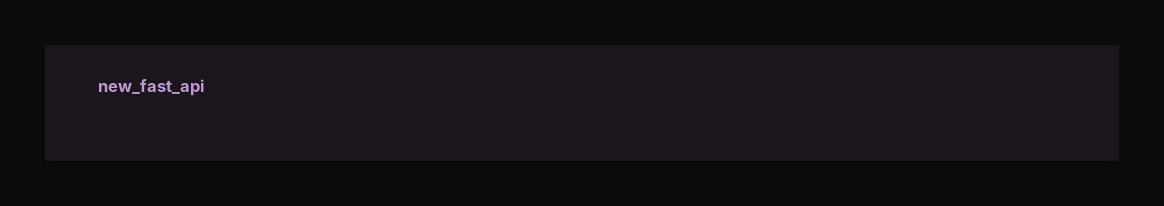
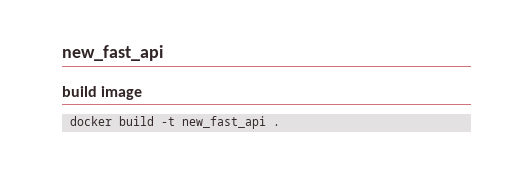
[98,79,204,96] new_fast_api -> [62,45,163,61] [62,86,143,100] [69,116,280,129] new_fast_api // build image // docker build -t new_fast_api .

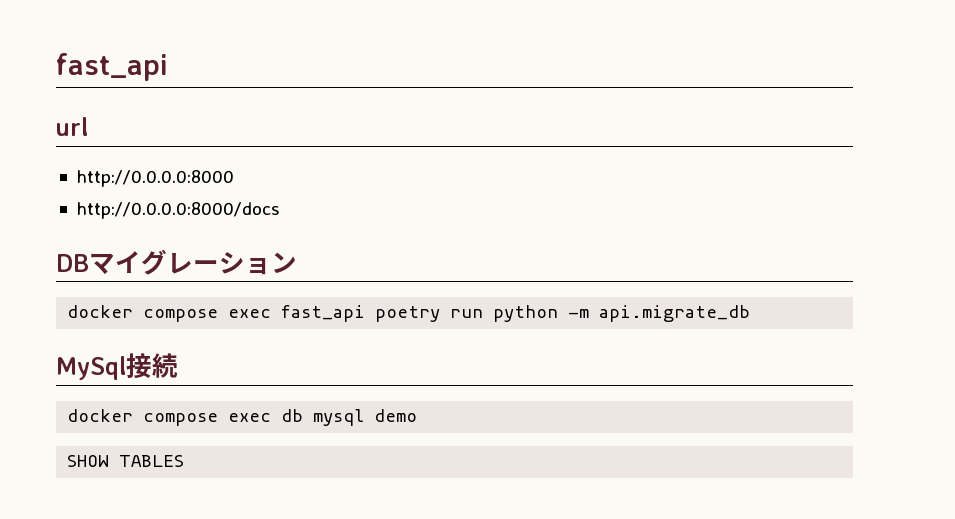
[62,45,163,61] [62,86,143,100] [69,116,280,129] new_fast_api // build image // docker build -t new_fast_api . -> [56,53,168,81] [56,117,88,136] [76,170,234,187] [76,202,280,219] [56,249,297,275] [67,305,751,322] [56,353,178,380] [67,409,418,426] [67,455,185,467] fast_api // url // http://0.0.0.0:8000 // http://0.0.0.0:8000/docs // DBマイグレーション // docker compose exec fast_api poetry run python -m api.migrate_db // MySql接続 // docker compose exec db mysql demo // SHOW TABLES

